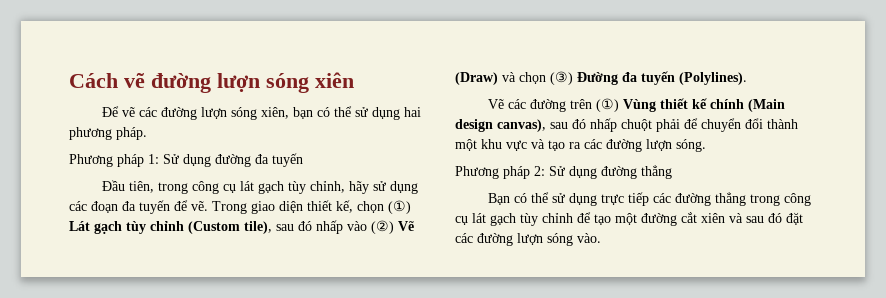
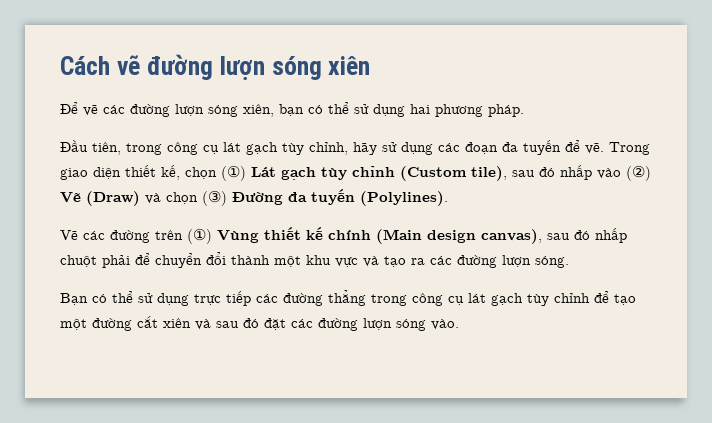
[69,153,303,167] // Phương pháp 1: Sử dụng đường đa tuyến -> (524, 110) none
[455,165,672,179] // Phương pháp 2: Sử dụng đường thẳng -> (569, 262) none

